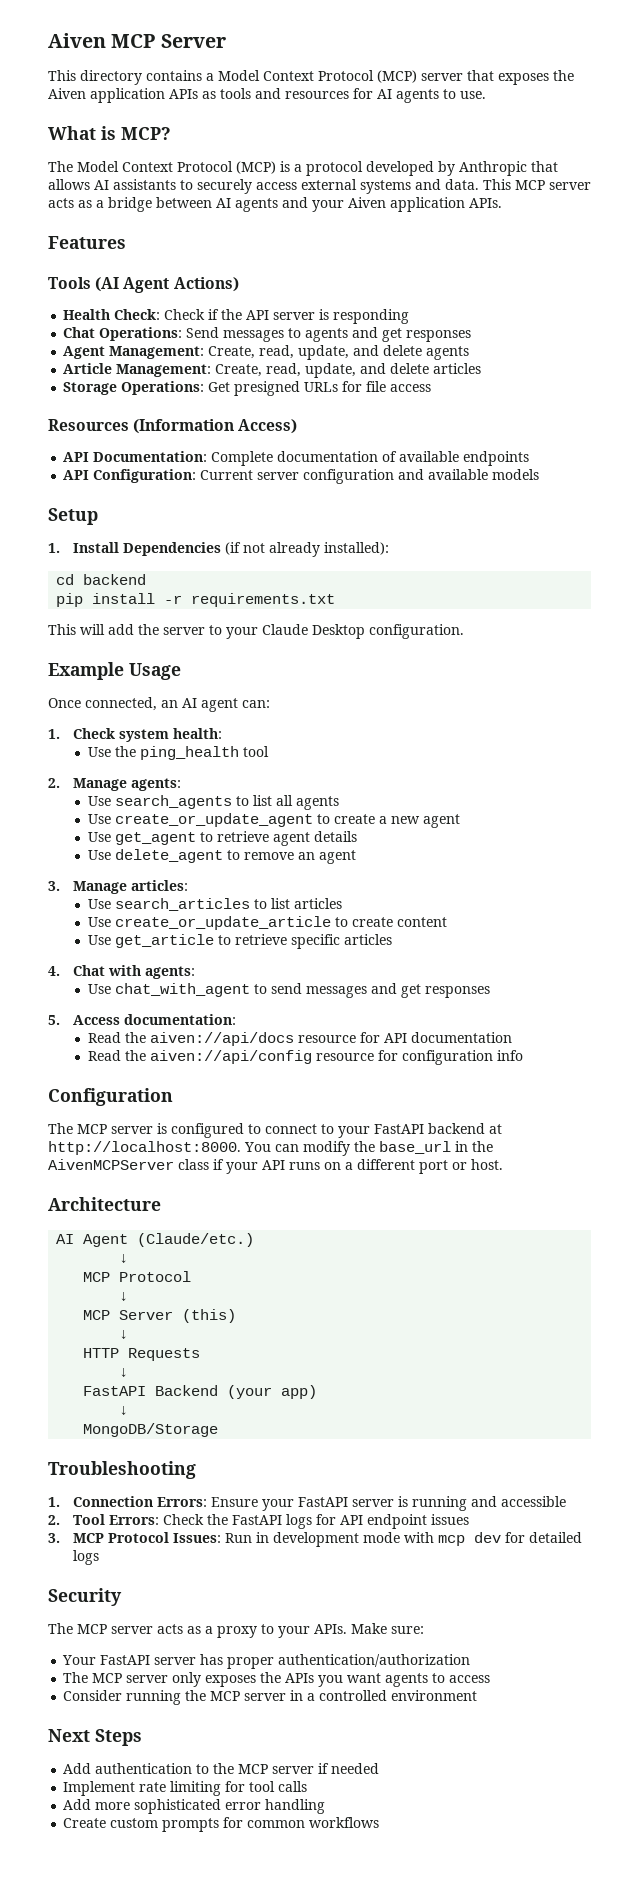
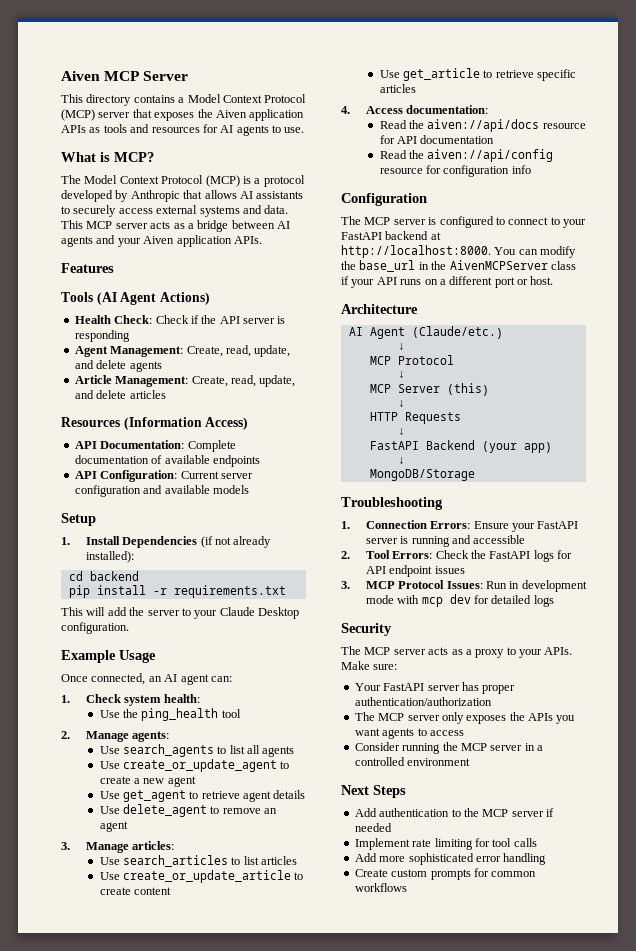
[63,327,472,342] // Chat Operations: Send messages to agents and get responses -> (130, 336) none
[63,381,432,396] // Storage Operations: Get presigned URLs for file access -> (166, 394) none
[72,965,195,979] [88,983,491,998] [48,1015,60,1025] Chat with agents: // Use chat_with_agent to send messages and get responses // 5. -> (350, 110) none

